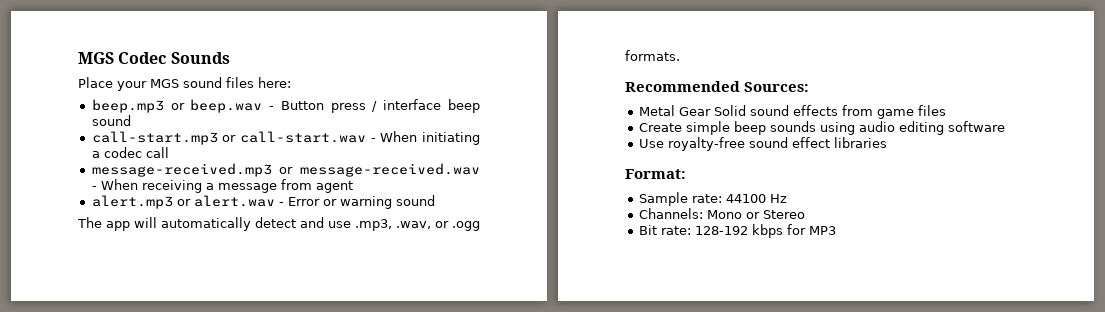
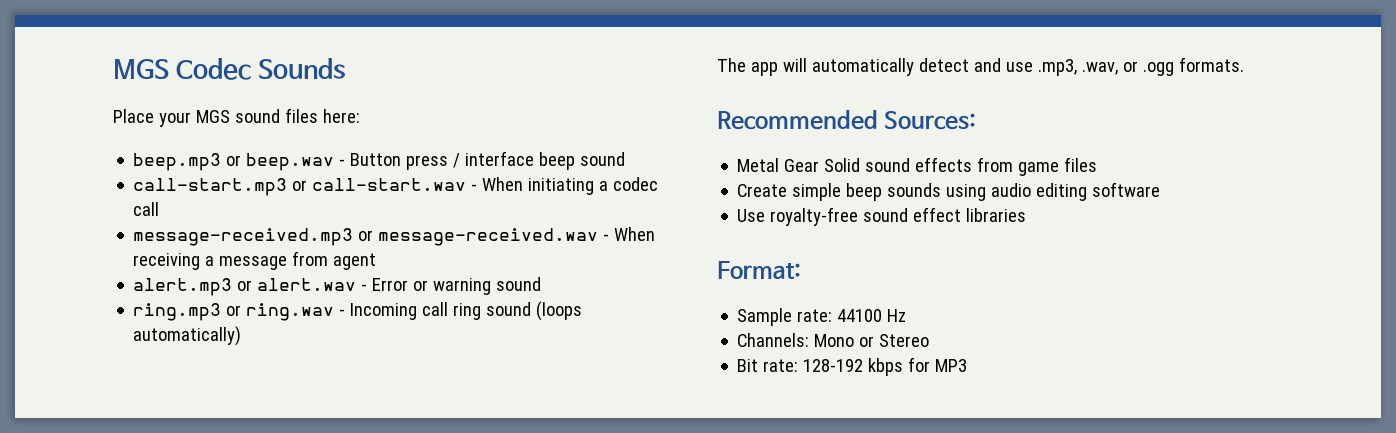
(435, 200) none -> [133,301,583,321] [133,326,242,346] // ring.mp3 or ring.wav - Incoming call ring sound (loops automatically)

